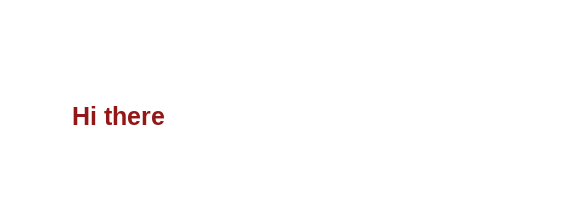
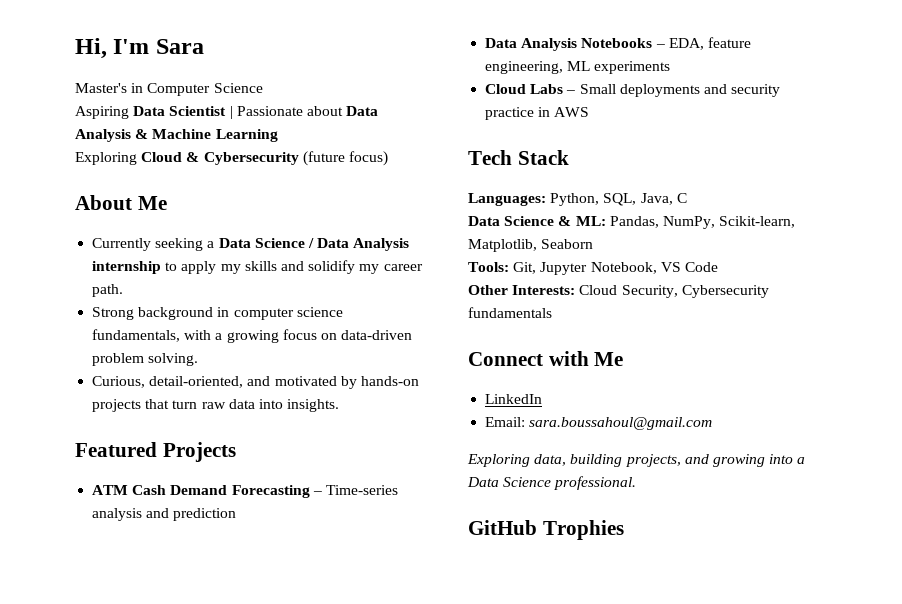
[72,106,165,125] Hi there -> [75,38,204,59] [75,83,263,96] [75,106,379,119] [75,129,278,142] [75,151,388,166] [75,195,167,210] [92,238,410,251] [92,260,423,274] [92,284,124,297] [92,307,343,320] [92,329,413,343] [92,353,199,366] [92,376,419,389] [92,399,340,412] [75,442,236,462] [92,485,398,498] [92,508,237,521] [485,37,751,51] [485,61,671,74] [485,84,781,97] [485,107,590,120] [468,150,569,165] [468,193,687,206] [468,216,796,229] [468,239,594,252] [468,262,718,275] [468,285,769,298] [468,307,552,318] [468,351,624,366] [485,394,543,404] [485,417,713,430] [467,454,806,467] [467,476,637,490] [468,520,624,540] Hi, I'm Sara // Master's in Computer Science // Aspiring Data Scientist | Passionate about Data Analysis & Machine Learning // Exploring Cloud & Cybersecurity (future focus) // About Me // Currently seeking a Data Science / Data Analysis internship to apply my skills and solidify my career path. // Strong background in computer science fundamentals, with a growing focus on data-driven problem solving. // Curious, detail-oriented, and motivated by hands-on projects that turn raw data into insights. // Featured Projects // ATM Cash Demand Forecasting – Time-series analysis and prediction // Data Analysis Notebooks – EDA, feature engineering, ML experiments // Cloud Labs – Small deployments and security practice in AWS // Tech Stack // Languages: Python, SQL, Java, C // Data Science & ML: Pandas, NumPy, Scikit-learn, Matplotlib, Seaborn // Tools: Git, Jupyter Notebook, VS Code // Other Interests: Cloud Security, Cybersecurity fundamentals // Connect with Me // LinkedIn // Email: sara.boussahoul@gmail.com // Exploring data, building projects, and growing into a Data Science professional. // GitHub Trophies

